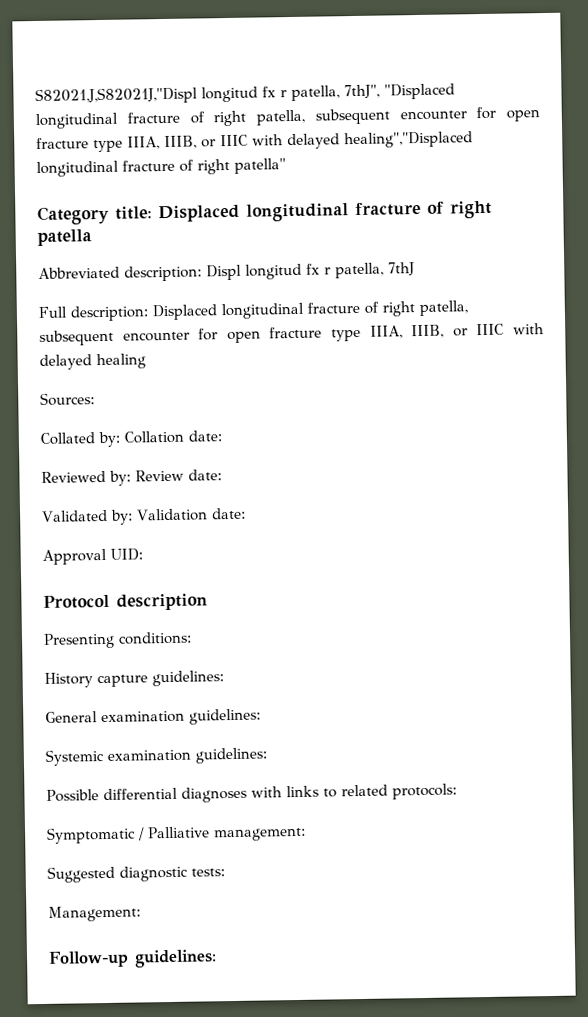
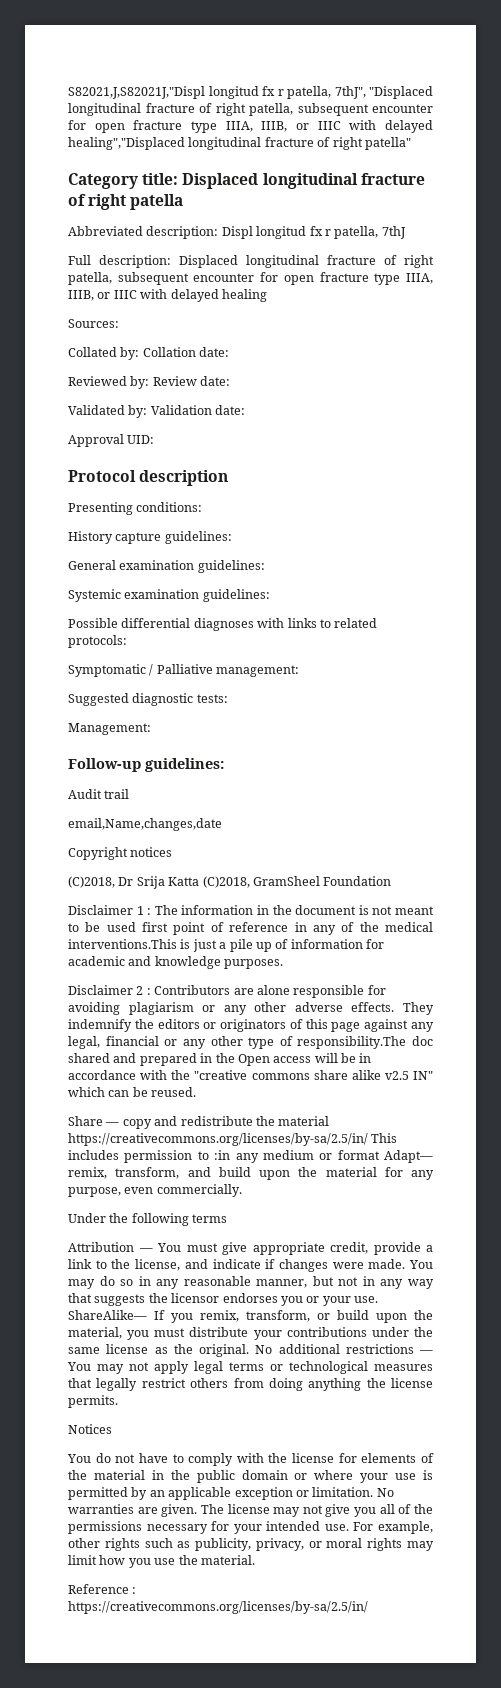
(217, 958) none -> [68,789,130,799] [68,818,222,831] [68,847,173,860] [68,876,392,889] [68,905,434,915] [68,922,434,935] [68,939,384,952] [68,956,284,969] [68,985,386,998] [68,1002,434,1015] [68,1019,434,1032] [68,1036,433,1049] [68,1053,372,1066] [68,1070,433,1080] [68,1087,197,1097] [68,1116,330,1129] [68,1133,398,1146] [68,1150,433,1163] [68,1167,434,1180] [68,1184,242,1197] [68,1213,228,1226] [68,1242,433,1255] [68,1259,433,1272] [68,1276,435,1289] [68,1293,378,1306] [68,1310,433,1323] [68,1327,433,1340] [68,1344,433,1357] [67,1361,433,1374] [68,1378,433,1391] [68,1395,118,1408] [68,1424,112,1434] [67,1453,434,1466] [68,1470,433,1483] [68,1487,394,1500] [68,1504,433,1517] [68,1521,433,1534] [68,1538,434,1551] [68,1555,255,1568] [68,1584,137,1594] [68,1601,368,1614] // Audit trail // email,Name,changes,date // Copyright notices // (C)2018, Dr Srija Katta (C)2018, GramSheel Foundation // Disclaimer 1 : The information in the document is not meant to be used first point of reference in any of the medical interventions.This is just a pile up of information for academic and knowledge purposes. // Disclaimer 2 : Contributors are alone responsible for avoiding plagiarism or any other adverse effects. They indemnify the editors or originators of this page against any legal, financial or any other type of responsibility.The doc shared and prepared in the Open access will be in accordance with the "creative commons share alike v2.5 IN" which can be reused. // Share — copy and redistribute the material https://creativecommons.org/licenses/by-sa/2.5/in/ This includes permission to :in any medium or format Adapt— remix, transform, and build upon the material for any purpose, even commercially. // Under the following terms // Attribution — You must give appropriate credit, provide a link to the license, and indicate if changes were made. You may do so in any reasonable manner, but not in any way that suggests the licensor endorses you or your use. ShareAlike— If you remix, transform, or build upon the material, you must distribute your contributions under the same license as the original. No additional restrictions — You may not apply legal terms or technological measures that legally restrict others from doing anything the license permits. // Notices // You do not have to comply with the license for elements of the material in the public domain or where your use is permitted by an applicable exception or limitation. No warranties are given. The license may not give you all of the permissions necessary for your intended use. For example, other rights such as publicity, privacy, or moral rights may limit how you use the material. // Reference : https://creativecommons.org/licenses/by-sa/2.5/in/

